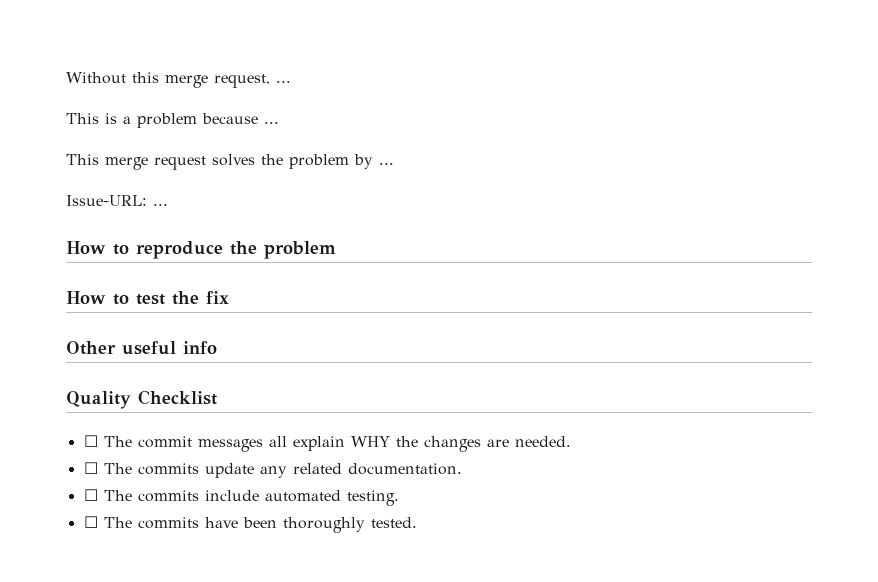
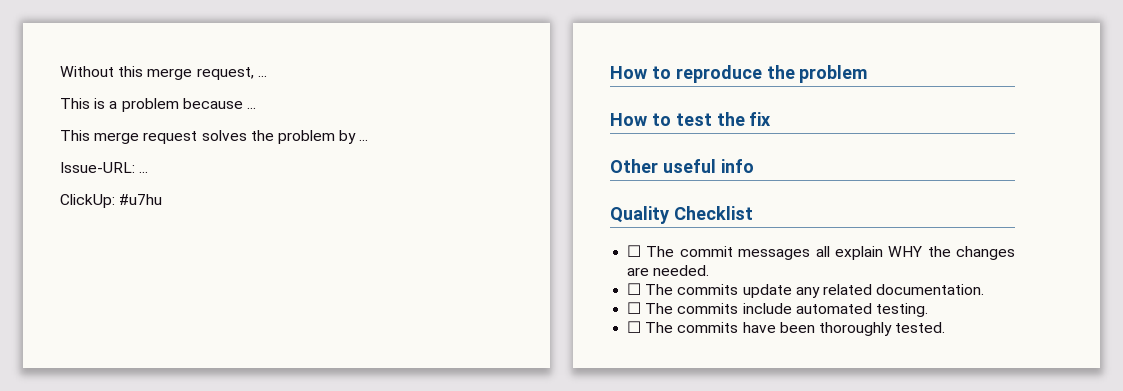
(168, 204) none -> [60,194,163,208] // ClickUp: #u7hu

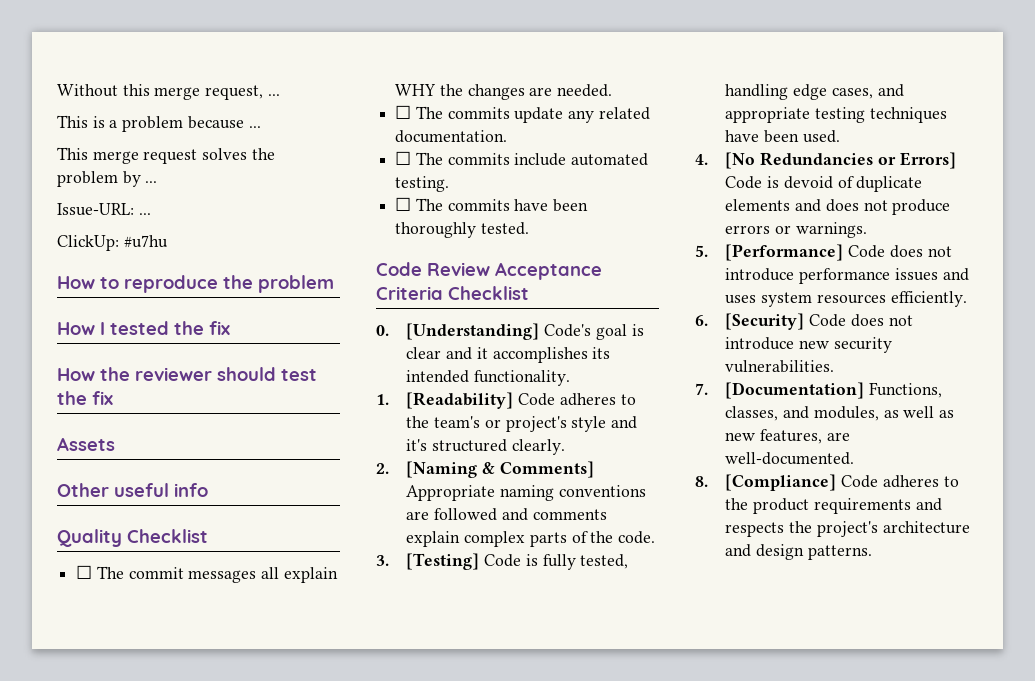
[651,113,671,126] to -> [100,321,230,335] [57,367,276,381] I tested the fix // How the reviewer should
(772, 119) none -> [57,437,115,451] // Assets
(946, 327) none -> [376,262,602,280] [376,286,529,300] [376,323,644,340] [406,347,611,363] [406,370,571,386] [376,392,636,409] [406,416,638,432] [406,439,565,455] [376,461,594,478] [406,485,646,501] [406,508,607,521] [406,531,656,547] [376,553,629,570] [725,84,904,100] [725,107,947,123] [725,130,840,143] [695,152,956,169] [725,176,923,192] [725,199,951,215] [725,222,867,238] [695,244,952,261] [725,268,969,284] [725,291,967,307] [695,313,913,330] [725,337,892,353] [725,360,835,373] [695,382,943,399] [725,406,955,421] [725,429,850,444] [725,452,855,465] [695,474,959,491] [725,498,942,514] [725,521,970,537] [725,544,872,560] // Code Review Acceptance Criteria Checklist // 0. [Understanding] Code's goal is clear and it accomplishes its intended functionality. // 1. [Readability] Code adheres to the team's or project's style and it's structured clearly. // 2. [Naming & Comments] Appropriate naming conventions are followed and comments explain complex parts of the code. // 3. [Testing] Code is fully tested, handling edge cases, and appropriate testing techniques have been used. // 4. [No Redundancies or Errors] Code is devoid of duplicate elements and does not produce errors or warnings. // 5. [Performance] Code does not introduce performance issues and uses system resources efficiently. // 6. [Security] Code does not introduce new security vulnerabilities. // 7. [Documentation] Functions, classes, and modules, as well as new features, are well-documented. // 8. [Compliance] Code adheres to the product requirements and respects the project's architecture and design patterns.

